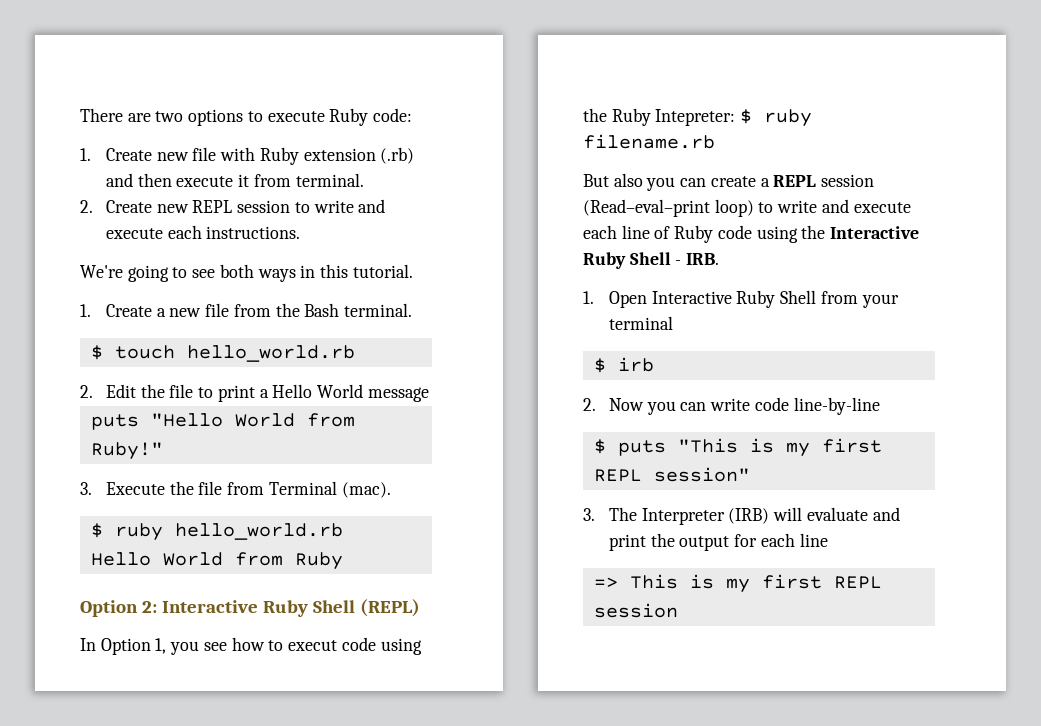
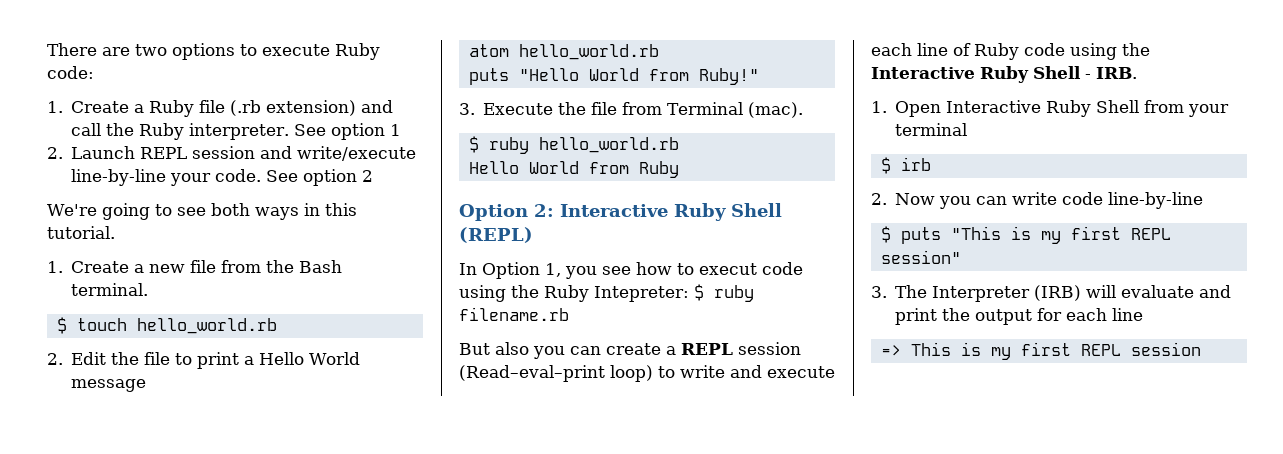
[156,147,415,165] [106,173,364,187] [80,199,386,213] [106,225,301,239] new file with Ruby extension (.rb) and then execute it from terminal. // 2. Create new REPL session to write and execute each instructions. -> [134,100,394,117] [71,123,402,140] [47,146,417,161] [71,169,374,186] a Ruby file (.rb extension) and call the Ruby interpreter. See option 1 // 2. Launch REPL session and write/execute line-by-line your code. See option 2
(429, 394) none -> [468,44,659,60] // atom hello_world.rb

